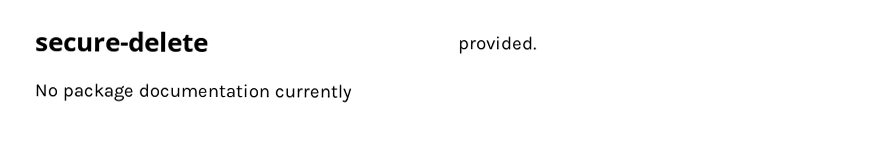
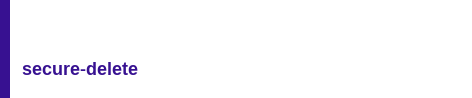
[34,83,352,103] [458,36,537,55] // No package documentation currently provided. -> (138, 68) none

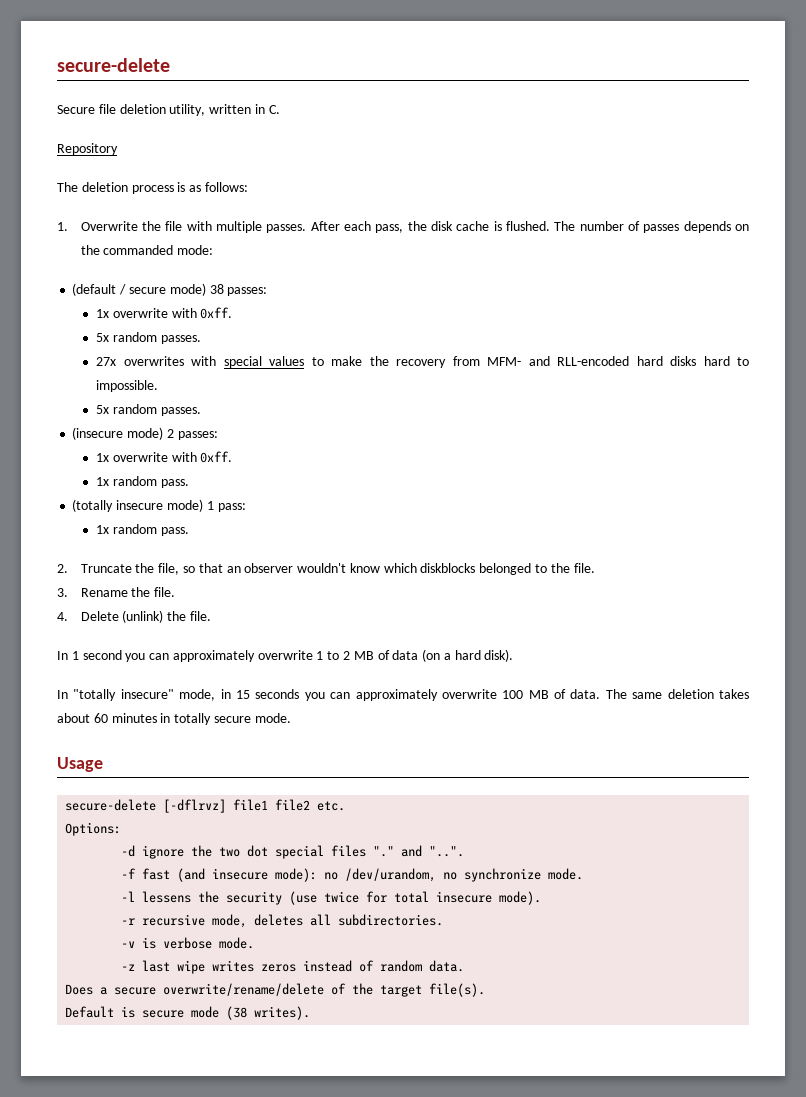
[22,62,138,75] secure-delete -> [57,58,170,72] [57,104,280,116] [57,143,118,155] [57,182,248,194] [57,221,750,233] [80,245,214,255] [72,283,268,296] [96,307,233,319] [96,332,201,344] [96,356,749,368] [96,380,159,392] [96,404,201,416] [72,427,218,440] [96,451,233,463] [96,476,189,488] [72,499,246,512] [96,524,189,536] [57,563,595,575] [57,587,176,597] [57,610,211,623] [57,649,514,662] [57,689,750,701] [57,713,291,725] [57,757,103,772] [65,799,346,813] [65,822,122,836] [121,845,465,859] [121,868,584,882] [121,891,542,905] [121,914,444,928] [121,937,255,949] [121,960,465,974] [65,983,486,997] [65,1006,311,1020] secure-delete // Secure file deletion utility, written in C. // Repository // The deletion process is as follows: // 1. Overwrite the file with multiple passes. After each pass, the disk cache is flushed. The number of passes depends on the commanded mode: // (default / secure mode) 38 passes: // 1x overwrite with 0xff. // 5x random passes. // 27x overwrites with special values to make the recovery from MFM- and RLL-encoded hard disks hard to impossible. // 5x random passes. // (insecure mode) 2 passes: // 1x overwrite with 0xff. // 1x random pass. // (totally insecure mode) 1 pass: // 1x random pass. // 2. Truncate the file, so that an observer wouldn't know which diskblocks belonged to the file. // 3. Rename the file. // 4. Delete (unlink) the file. // In 1 second you can approximately overwrite 1 to 2 MB of data (on a hard disk). // In "totally insecure" mode, in 15 seconds you can approximately overwrite 100 MB of data. The same deletion takes about 60 minutes in totally secure mode. // Usage // secure-delete [-dflrvz] file1 file2 etc. // Options: // -d ignore the two dot special files "." and "..". // -f fast (and insecure mode): no /dev/urandom, no synchronize mode. // -l lessens the security (use twice for total insecure mode). // -r recursive mode, deletes all subdirectories. // -v is verbose mode. // -z last wipe writes zeros instead of random data. // Does a secure overwrite/rename/delete of the target file(s). // Default is secure mode (38 writes).

